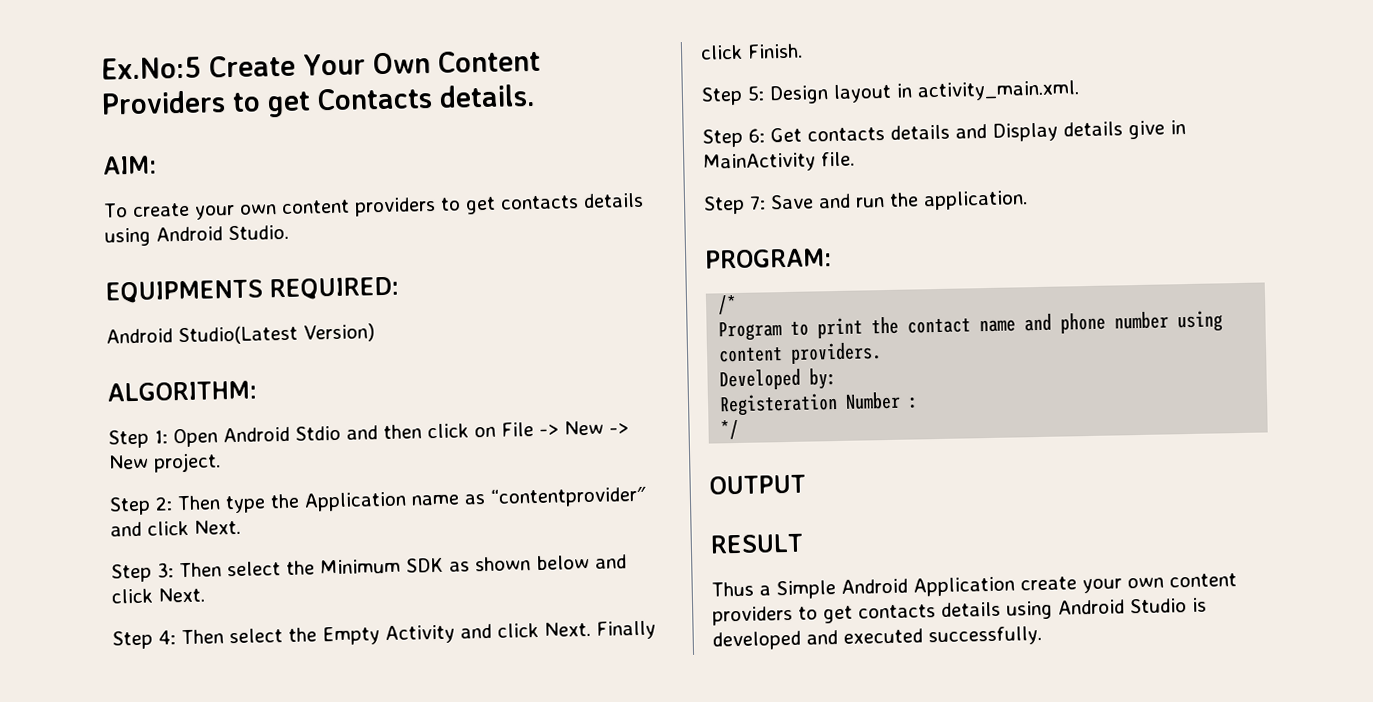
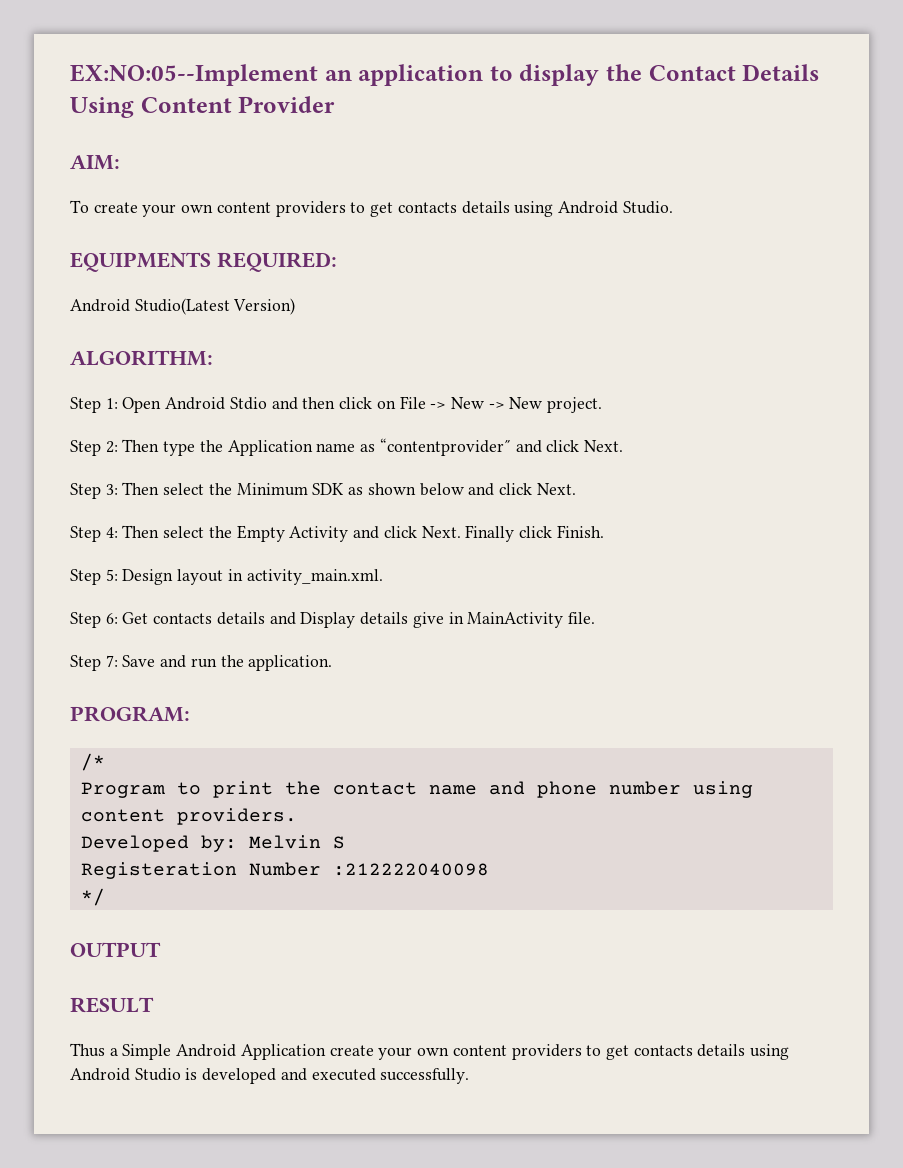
[101,49,541,80] [101,83,536,118] Ex.No:5 Create Your Own Content Providers to get Contacts details. -> [70,64,820,86] [70,96,336,118] EX:NO:05--Implement an application to display the Contact Details Using Content Provider
(838, 379) none -> [248,835,345,849] Melvin S
[908,397,920,409] : -> [332,863,489,876] :212222040098

